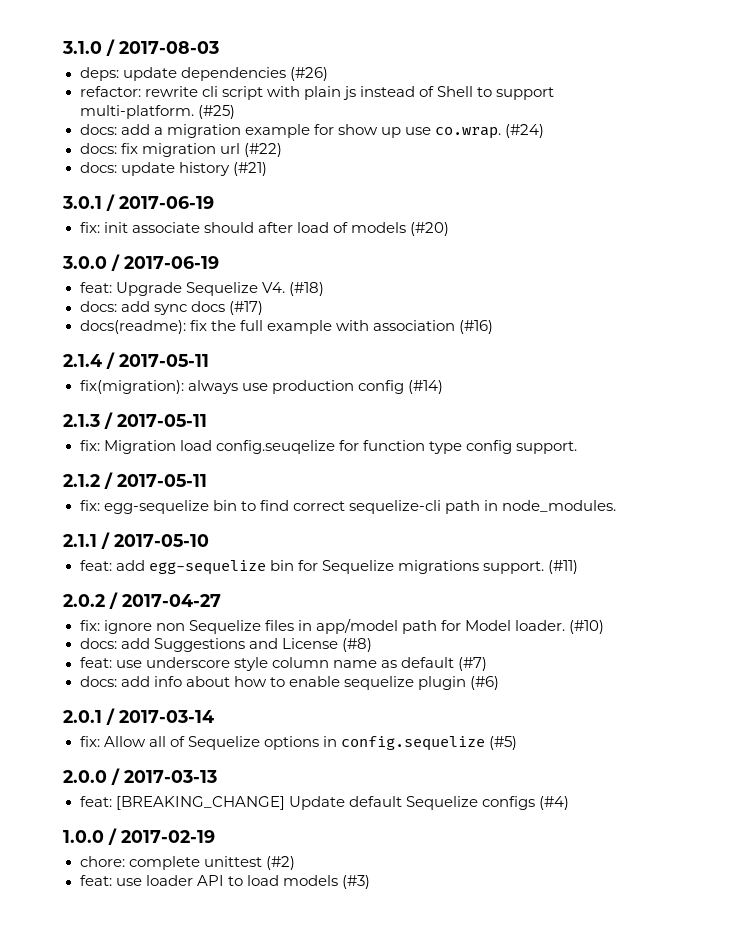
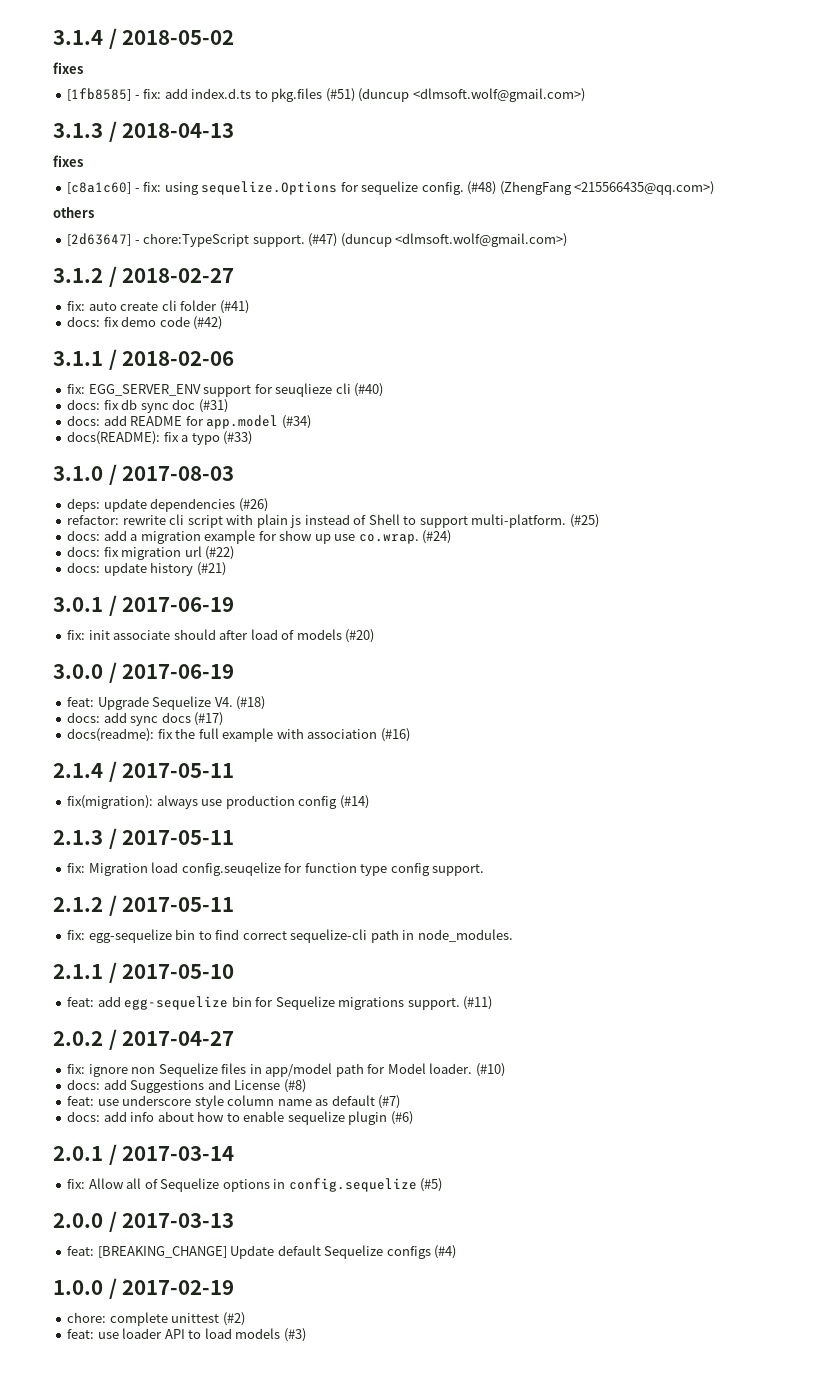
(62, 47) none -> [53,28,235,49] [53,62,83,74] [67,88,585,102] [53,121,235,142] [53,155,83,167] [67,181,715,195] [53,207,94,218] [67,233,568,247] [53,266,235,287] [67,300,249,314] [67,316,223,330] [53,349,235,370] [67,383,384,397] [67,399,228,413] [67,415,311,429] [67,431,253,445] 3.1.4 / 2018-05-02 // fixes // [1fb8585] - fix: add index.d.ts to pkg.files (#51) (duncup <dlmsoft.wolf@gmail.com>) // 3.1.3 / 2018-04-13 // fixes // [c8a1c60] - fix: using sequelize.Options for sequelize config. (#48) (ZhengFang <215566435@qq.com>) // others // [2d63647] - chore:TypeScript support. (#47) (duncup <dlmsoft.wolf@gmail.com>) // 3.1.2 / 2018-02-27 // fix: auto create cli folder (#41) // docs: fix demo code (#42) // 3.1.1 / 2018-02-06 // fix: EGG_SERVER_ENV support for seuqlieze cli (#40) // docs: fix db sync doc (#31) // docs: add README for app.model (#34) // docs(README): fix a typo (#33) //

